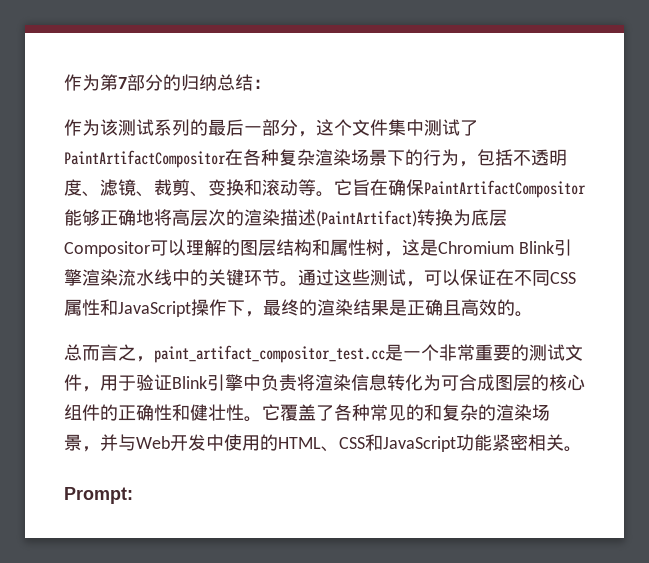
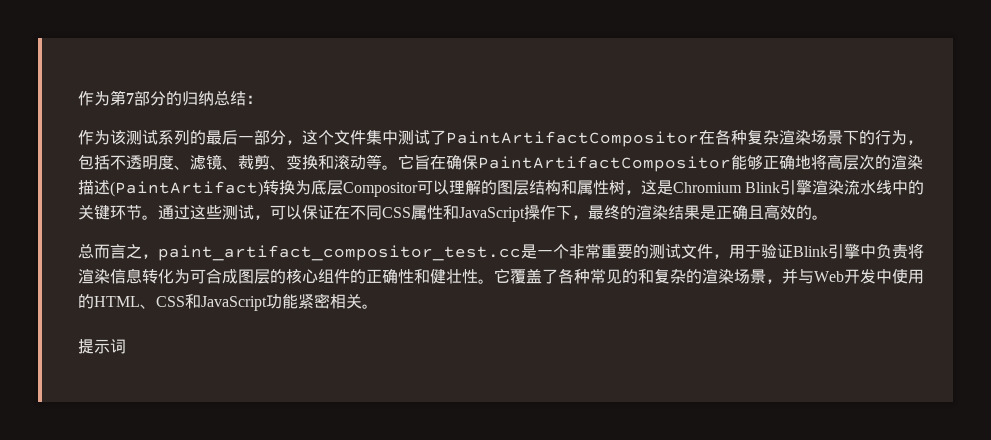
[64,487,133,504] Prompt: -> [78,339,126,354] 提示词

